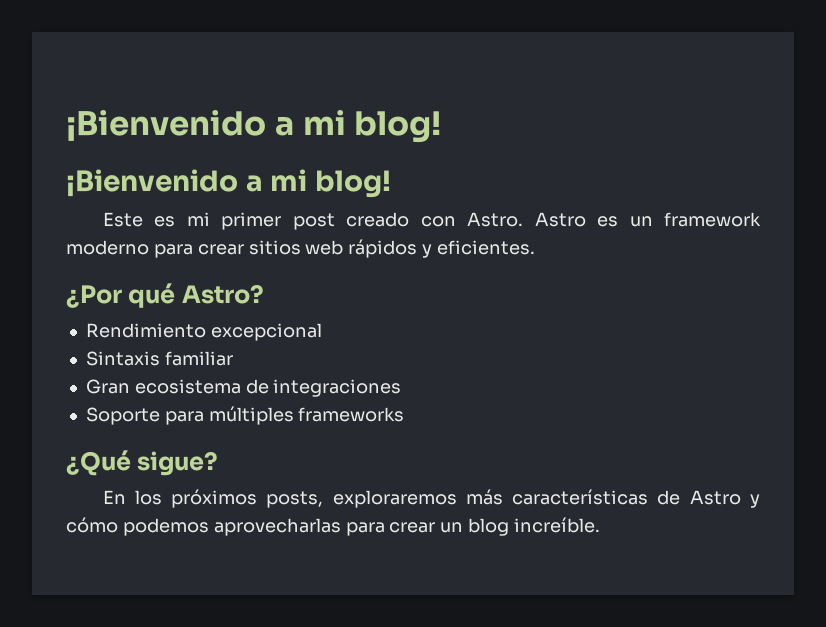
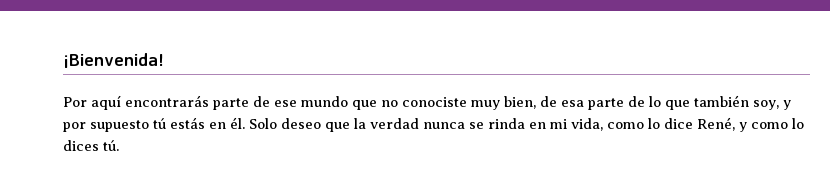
[66,110,442,143] [66,169,391,198] [102,212,762,230] [66,239,536,258] [66,283,264,308] [85,323,322,341] [85,351,233,366] [85,379,402,397] [85,406,405,425] [66,450,219,476] [102,489,760,508] [66,517,601,536] ¡Bienvenido a mi blog! // ¡Bienvenido a mi blog! // Este es mi primer post creado con Astro. Astro es un framework moderno para crear sitios web rápidos y eficientes. // ¿Por qué Astro? // Rendimiento excepcional // Sintaxis familiar // Gran ecosistema de integraciones // Soporte para múltiples frameworks // ¿Qué sigue? // En los próximos posts, exploraremos más características de Astro y cómo podemos aprovecharlas para crear un blog increíble. -> [63,53,164,68] [63,95,791,110] [63,117,804,132] [63,140,119,151] ¡Bienvenida! // Por aquí encontrarás parte de ese mundo que no conociste muy bien, de esa parte de lo que también soy, y por supuesto tú estás en él. Solo deseo que la verdad nunca se rinda en mi vida, como lo dice René, y como lo dices tú.

